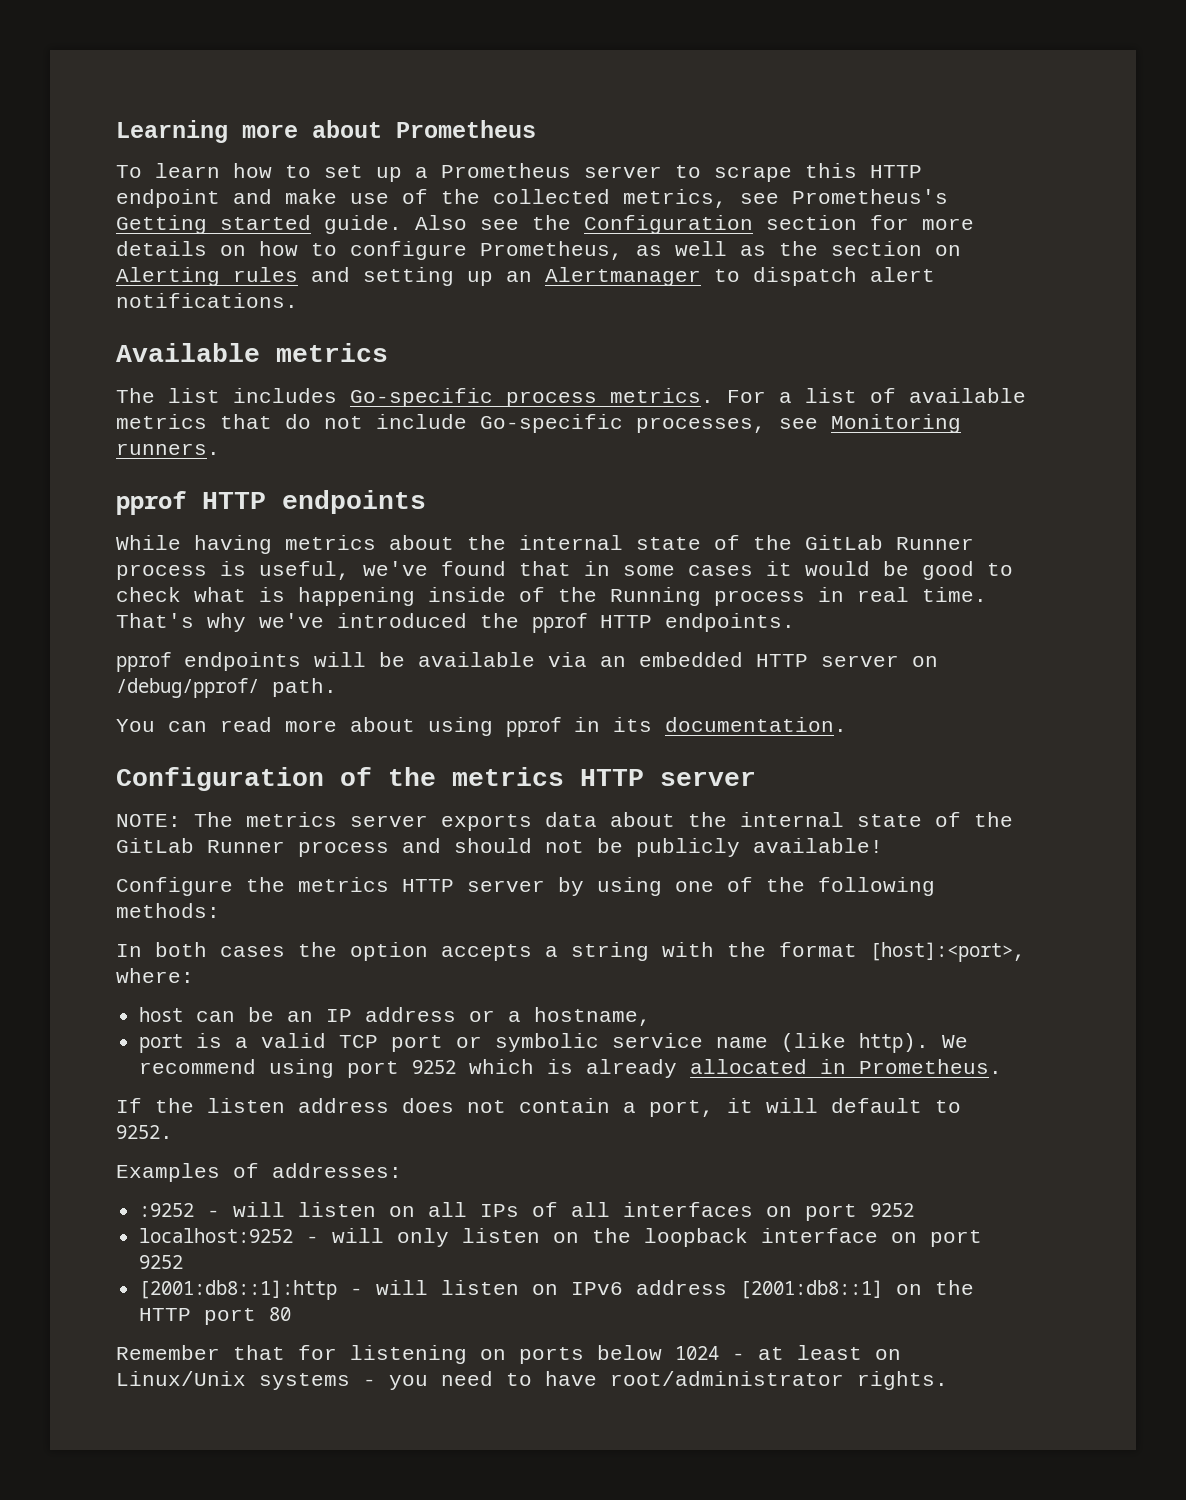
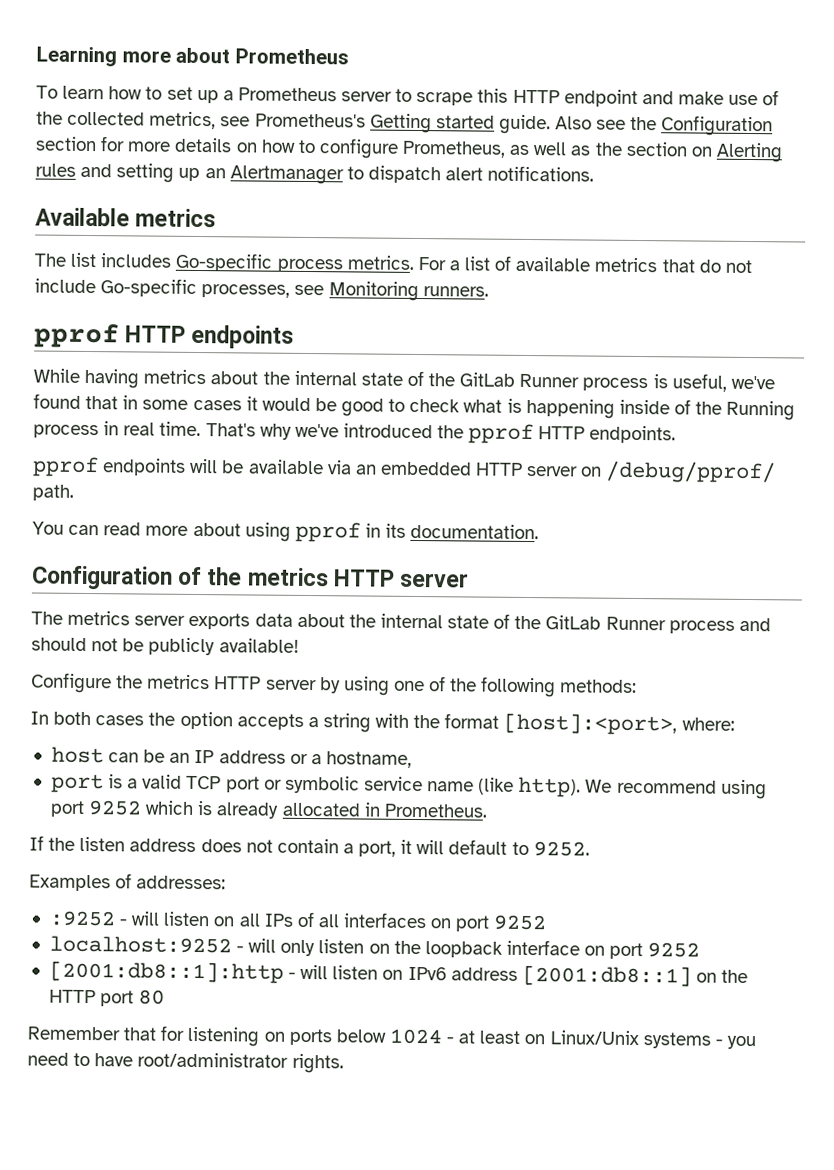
[116,814,181,827] NOTE: -> (470, 580) none

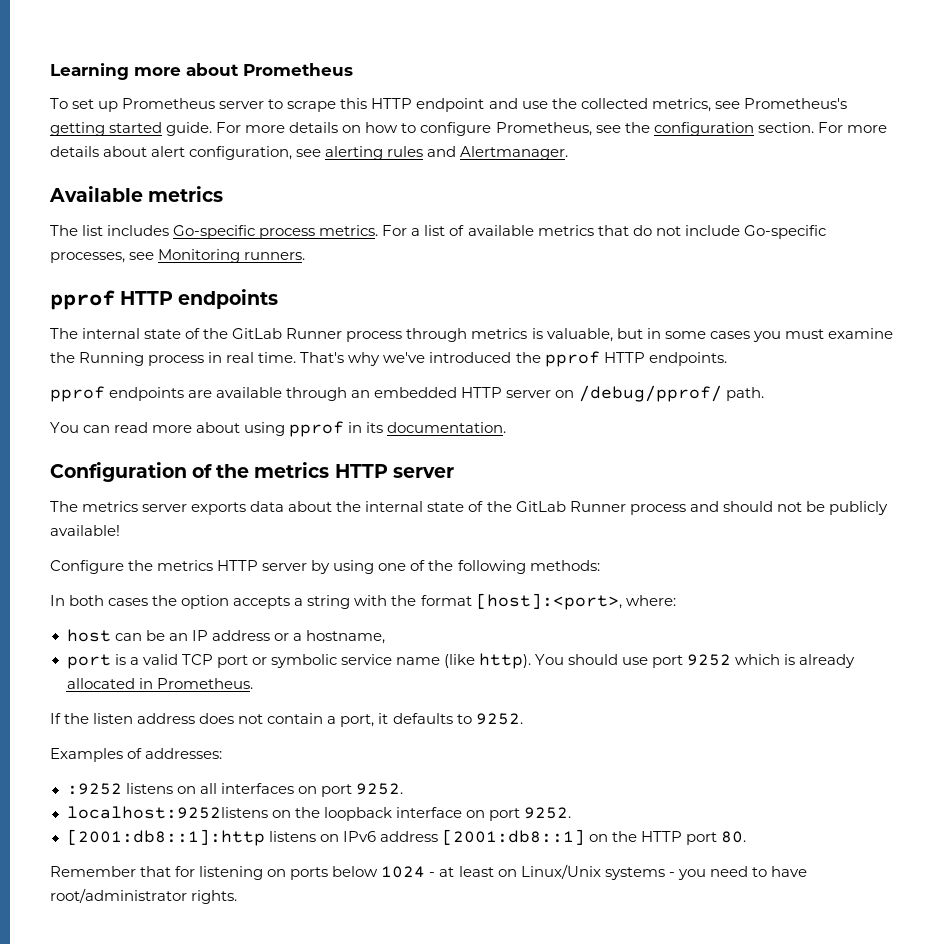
[62,85,163,100] learn how to -> (68, 103) none
[222,90,234,101] a -> (119, 106) none
[677,90,780,106] make use of -> [521,101,548,109] use
[369,113,432,134] Getting -> [50,122,105,136] getting
[555,115,774,137] [35,136,126,152] Also see the Configuration section for -> [216,122,242,133] For
[509,141,783,163] [35,163,595,185] as well as the section on Alerting rules and setting up an Alertmanager to dispatch alert notifications. -> [595,122,887,136] [50,146,569,160] see the configuration section. For more details about alert configuration, see alerting rules and Alertmanager.
[33,368,775,392] [33,393,691,419] While having metrics about the internal state of the GitLab Runner process is useful, we've found that in some cases it would be good to check what is happening inside of -> [50,328,893,342] The internal state of the GitLab Runner process through metrics is valuable, but in some cases you must examine
[190,458,352,475] will be available via -> [188,387,348,401] are available through
[585,779,767,800] We recommend using -> [535,654,649,665] You should use
[416,839,508,855] will default -> [392,713,453,724] defaults
[119,911,548,932] [48,935,365,957] - will listen on all IPs of all interfaces on port 9252 // localhost:9252 - will only listen -> [125,783,403,797] [66,806,268,819] listens on all interfaces on port 9252. // localhost:9252listens
[647,942,701,958] 9252 -> [523,807,571,819] 9252.
[288,964,379,980] - will listen -> [268,831,316,842] listens
[138,989,166,1005] 80 -> [720,831,746,843] 80.

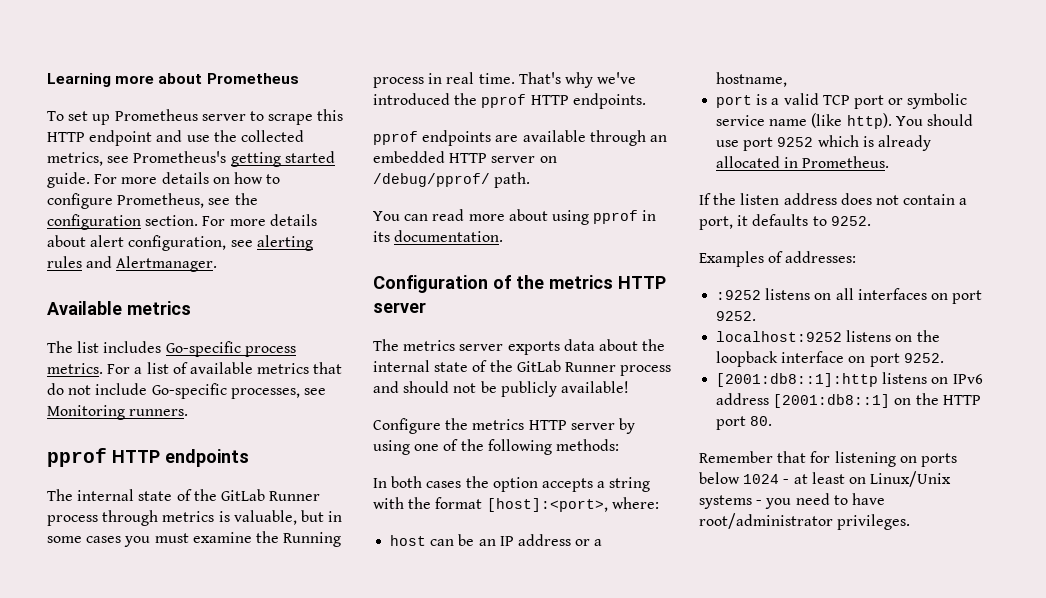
[66,806,268,819] localhost:9252listens -> [716,330,892,342] localhost:9252 listens
[191,890,238,904] rights. -> [837,514,911,530] privileges.

